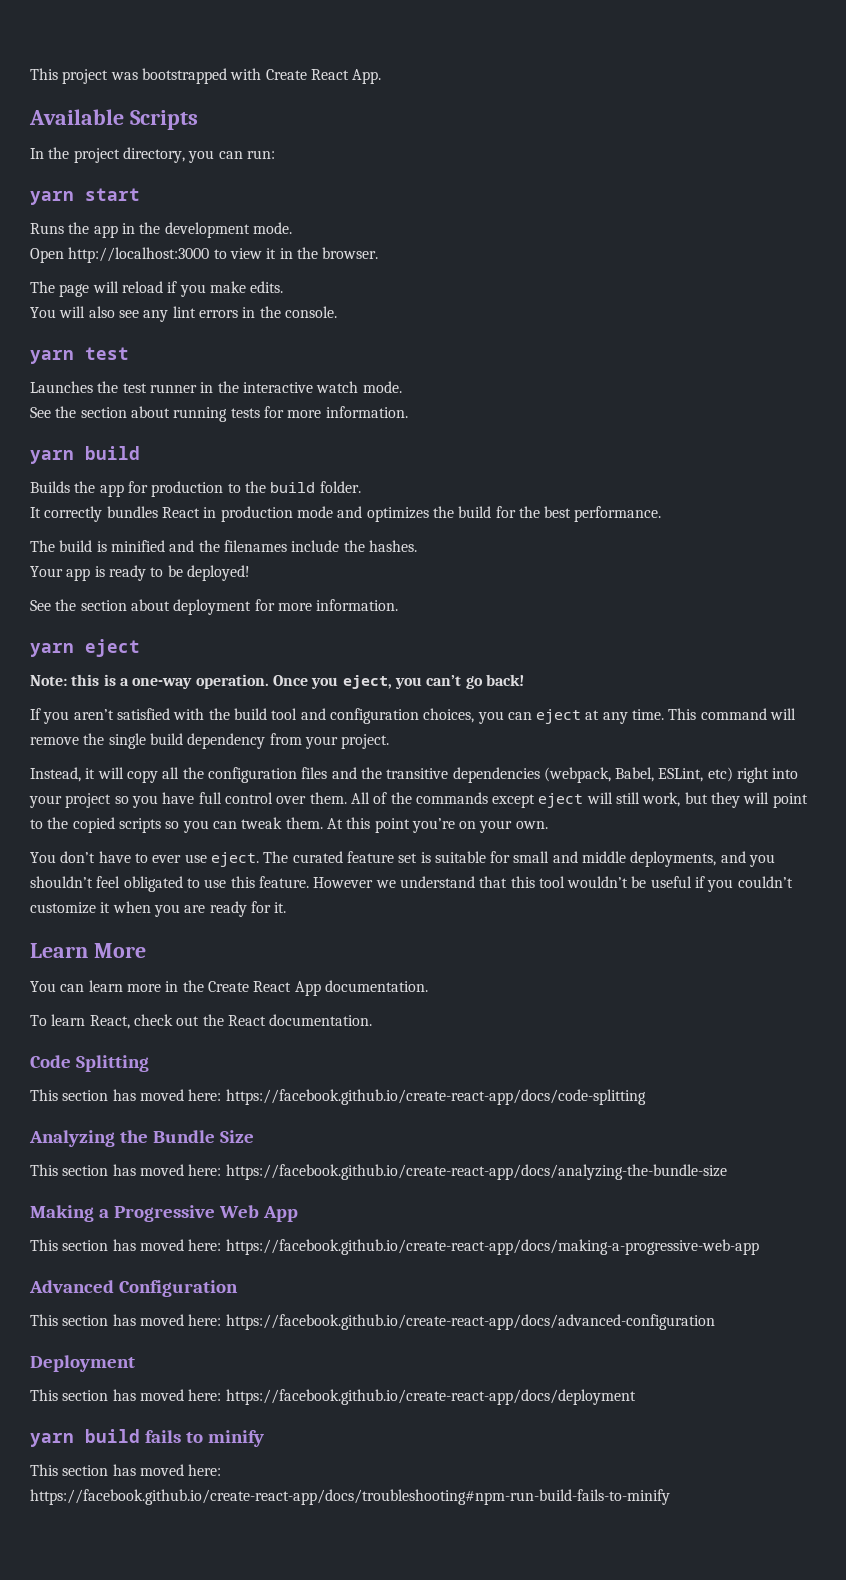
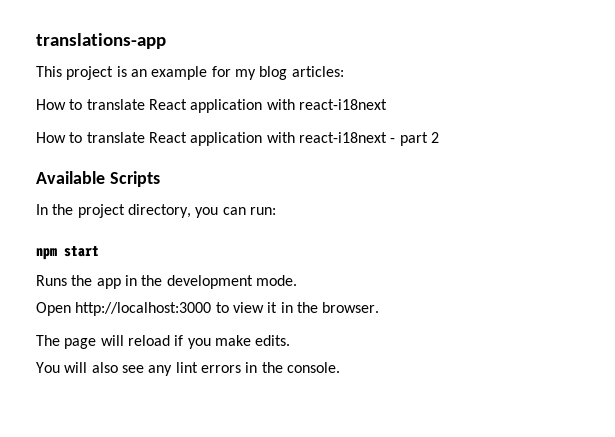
(30, 74) none -> [36,33,166,49] translations-app //
[110,68,382,84] was bootstrapped with Create React App. -> [116,66,344,80] [36,99,387,113] [36,132,439,146] is an example for my blog articles: // How to translate React application with react-i18next // How to translate React application with react-i18next - part 2
[30,191,74,205] yarn -> [36,248,57,260] npm
[30,347,129,364] [30,381,402,393] [30,406,408,422] [30,446,140,464] [30,481,361,497] [30,506,662,522] [30,540,417,552] [30,565,250,581] [30,599,399,615] [30,639,140,657] [30,674,524,689] [30,708,797,724] [30,733,390,749] [30,767,799,783] [29,792,808,808] [30,817,548,833] [30,851,776,867] [30,876,793,892] [30,901,287,917] [30,943,146,958] [30,980,428,996] [30,1014,373,1029] [30,1055,149,1072] [30,1089,646,1105] [29,1130,254,1147] [30,1164,727,1180] [30,1205,298,1222] [30,1239,759,1255] [29,1280,238,1297] [30,1314,715,1330] [30,1355,135,1372] [30,1389,636,1405] [30,1429,264,1447] [30,1464,222,1476] [30,1489,670,1505] // yarn test // Launches the test runner in the interactive watch mode. // See the section about running tests for more information. // yarn build // Builds the app for production to the build folder. // It correctly bundles React in production mode and optimizes the build for the best performance. // The build is minified and the filenames include the hashes. // Your app is ready to be deployed! // See the section about deployment for more information. // yarn eject // Note: this is a one-way operation. Once you eject, you can’t go back! // If you aren’t satisfied with the build tool and configuration choices, you can eject at any time. This command will remove the single build dependency from your project. // Instead, it will copy all the configuration files and the transitive dependencies (webpack, Babel, ESLint, etc) right into your project so you have full control over them. All of the commands except eject will still work, but they will point to the copied scripts so you can tweak them. At this point you’re on your own. // You don’t have to ever use eject. The curated feature set is suitable for small and middle deployments, and you shouldn’t feel obligated to use this feature. However we understand that this tool wouldn’t be useful if you couldn’t customize it when you are ready for it. // Learn More // You can learn more in the Create React App documentation. // To learn React, check out the React documentation. // Code Splitting // This section has moved here: https://facebook.github.io/create-react-app/docs/code-splitting // Analyzing the Bundle Size // This section has moved here: https://facebook.github.io/create-react-app/docs/analyzing-the-bundle-size // Making a Progressive Web App // This section has moved here: https://facebook.github.io/create-react-app/docs/making-a-progressive-web-app // Advanced Configuration // This section has moved here: https://facebook.github.io/create-react-app/docs/advanced-configuration // Deployment // This section has moved here: https://facebook.github.io/create-react-app/docs/deployment // yarn build fails to minify // This section has moved here: https://facebook.github.io/create-react-app/docs/troubleshooting#npm-run-build-fails-to-minify -> (340, 367) none

